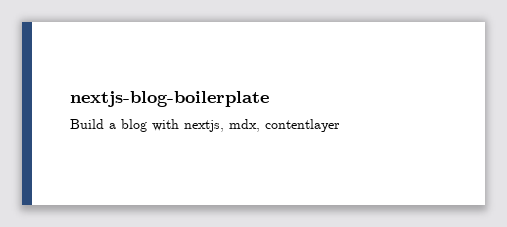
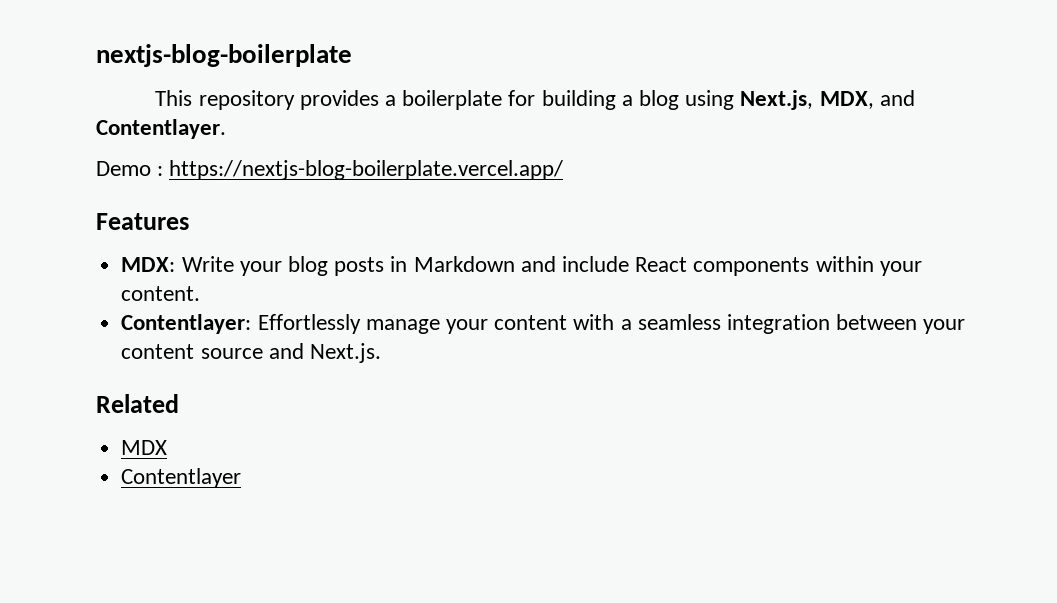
[70,119,340,132] Build a blog with nextjs, mdx, contentlayer -> [155,90,915,110] [96,119,226,139] [96,160,564,180] [96,213,189,230] [121,256,922,276] [121,286,201,301] [121,314,966,334] [121,343,381,363] [96,394,179,413] [121,440,168,455] [121,468,242,488] This repository provides a boilerplate for building a blog using Next.js, MDX, and Contentlayer. // Demo : https://nextjs-blog-boilerplate.vercel.app/ // Features // MDX: Write your blog posts in Markdown and include React components within your content. // Contentlayer: Effortlessly manage your content with a seamless integration between your content source and Next.js. // Related // MDX // Contentlayer

